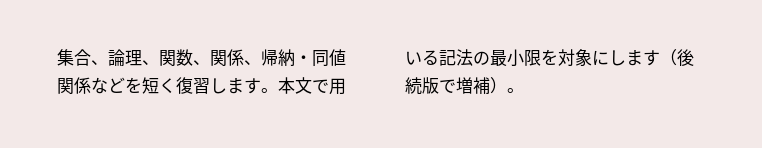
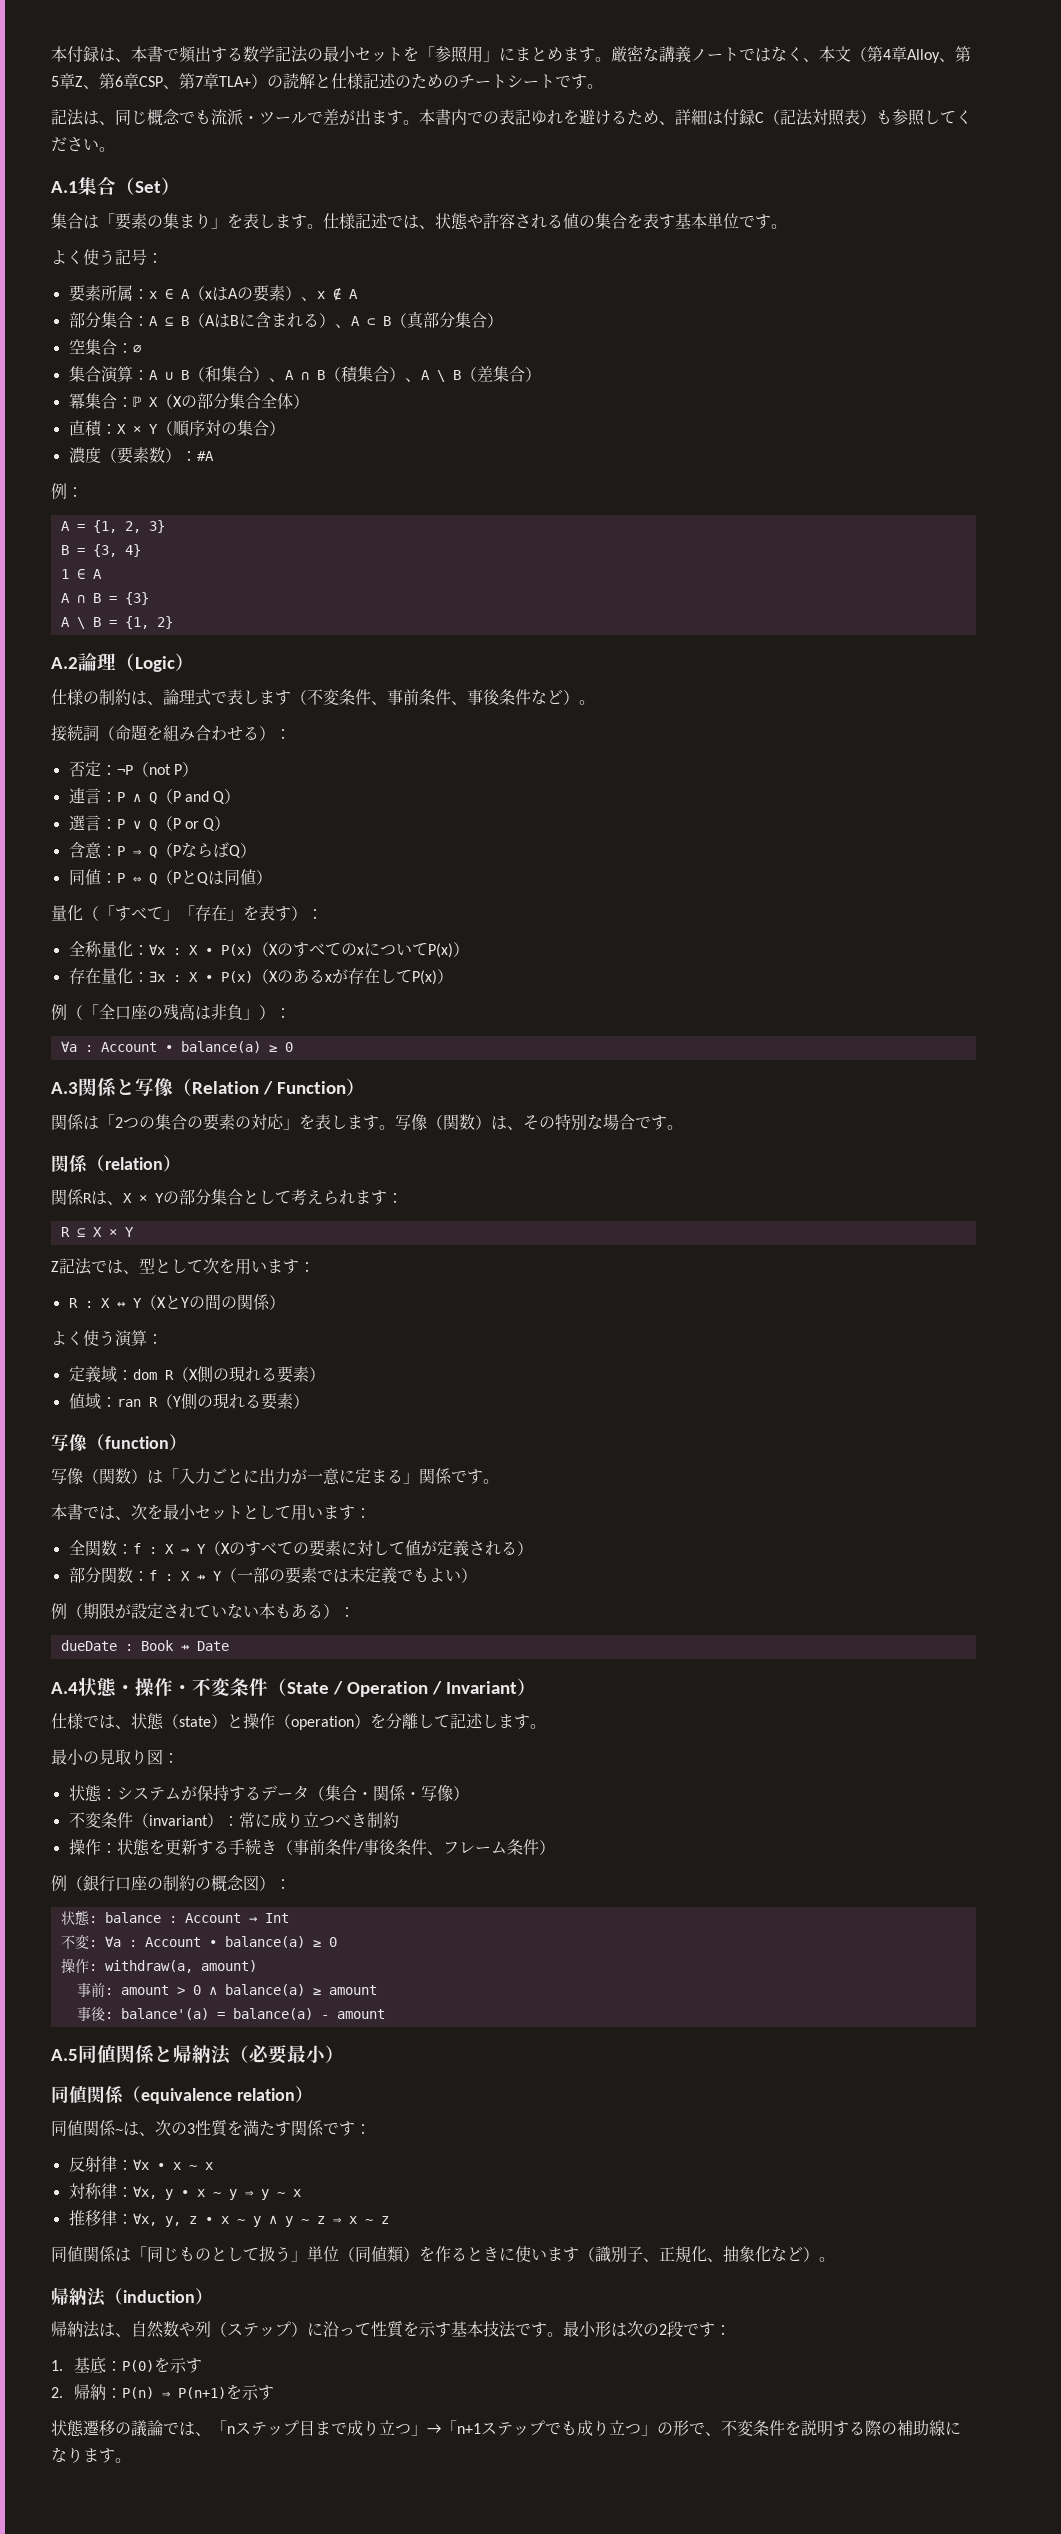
[57,49,346,67] [57,77,346,95] [405,49,694,67] [405,77,507,94] 集合、論理、関数、関係、帰納・同値関係などを短く復習します。本文で用いる記法の最小限を対象にします（後続版で増補） -> [51,45,971,63] [51,73,603,89] [51,109,972,126] [51,137,115,152] [51,177,180,195] [51,213,787,230] [51,249,163,265] [68,285,358,302] [68,311,503,329] [68,339,141,355] [68,366,541,383] [68,393,309,409] [68,420,285,437] [68,447,214,464] [51,483,83,499] [60,520,165,533] [60,544,141,557] [60,568,102,579] [60,592,149,605] [60,616,173,629] [51,653,194,672] [51,689,595,705] [51,725,291,742] [68,761,198,777] [68,787,241,804] [68,815,231,831] [68,842,256,859] [68,869,272,885] [51,905,323,921] [68,941,469,958] [68,968,453,985] [51,1003,291,1021] [60,1041,293,1053] [51,1078,365,1096] [51,1114,683,1131] [51,1155,181,1172] [51,1189,403,1205] [60,1227,134,1237] [51,1258,315,1275] [68,1294,285,1310] [51,1330,163,1347] [68,1366,325,1383] [68,1393,309,1410] [51,1434,187,1451] [51,1468,499,1485] [51,1504,371,1521] [68,1540,533,1557] [68,1567,477,1584] [51,1603,355,1619] [60,1640,229,1651] [51,1677,536,1697] [51,1713,546,1730] [51,1749,179,1765] [68,1785,469,1802] [68,1812,399,1828] [68,1839,555,1855] [51,1875,291,1892] [60,1910,289,1925] [60,1934,337,1949] [60,1958,257,1973] [76,1982,377,1997] [76,2006,385,2021] [51,2045,344,2065] [51,2086,313,2104] [51,2120,371,2137] [68,2156,213,2172] [68,2183,301,2200] [68,2210,389,2227] [51,2246,835,2263] [51,2287,213,2307] [51,2321,731,2338] [51,2356,202,2373] [51,2384,274,2400] [51,2420,961,2437] [51,2447,115,2463] 本付録は、本書で頻出する数学記法の最小セットを「参照用」にまとめます。厳密な講義ノートではなく、本文（第4章Alloy、第5章Z、第6章CSP、第7章TLA+）の読解と仕様記述のためのチートシートです。 // 記法は、同じ概念でも流派・ツールで差が出ます。本書内での表記ゆれを避けるため、詳細は付録C（記法対照表）も参照してください。 // A.1集合（Set） // 集合は「要素の集まり」を表します。仕様記述では、状態や許容される値の集合を表す基本単位です。 // よく使う記号： // 要素所属：x ∈ A（xはAの要素）、x ∉ A // 部分集合：A ⊆ B（AはBに含まれる）、A ⊂ B（真部分集合） // 空集合：∅ // 集合演算：A ∪ B（和集合）、A ∩ B（積集合）、A \ B（差集合） // 冪集合：ℙ X（Xの部分集合全体） // 直積：X × Y（順序対の集合） // 濃度（要素数）：#A // 例： // A = {1, 2, 3} // B = {3, 4} // 1 ∈ A // A ∩ B = {3} // A \ B = {1, 2} // A.2論理（Logic） // 仕様の制約は、論理式で表します（不変条件、事前条件、事後条件など）。 // 接続詞（命題を組み合わせる）： // 否定：¬P（not P） // 連言：P ∧ Q（P and Q） // 選言：P ∨ Q（P or Q） // 含意：P ⇒ Q（PならばQ） // 同値：P ⇔ Q（PとQは同値） // 量化（「すべて」「存在」を表す）： // 全称量化：∀x : X • P(x)（XのすべてのxについてP(x)） // 存在量化：∃x : X • P(x)（Xのあるxが存在してP(x)） // 例（「全口座の残高は非負」）： // ∀a : Account • balance(a) ≥ 0 // A.3関係と写像（Relation / Function） // 関係は「2つの集合の要素の対応」を表します。写像（関数）は、その特別な場合です。 // 関係（relation） // 関係Rは、X × Yの部分集合として考えられます： // R ⊆ X × Y // Z記法では、型として次を用います： // R : X ↔ Y（XとYの間の関係） // よく使う演算： // 定義域：dom R（X側の現れる要素） // 値域：ran R（Y側の現れる要素） // 写像（function） // 写像（関数）は「入力ごとに出力が一意に定まる」関係です。 // 本書では、次を最小セットとして用います： // 全関数：f : X → Y（Xのすべての要素に対して値が定義される） // 部分関数：f : X ⇸ Y（一部の要素では未定義でもよい） // 例（期限が設定されていない本もある）： // dueDate : Book ⇸ Date // A.4状態・操作・不変条件（State / Operation / Invariant） // 仕様では、状態（state）と操作（operation）を分離して記述します。 // 最小の見取り図： // 状態：システムが保持するデータ（集合・関係・写像） // 不変条件（invariant）：常に成り立つべき制約 // 操作：状態を更新する手続き（事前条件/事後条件、フレーム条件） // 例（銀行口座の制約の概念図）： // 状態: balance : Account → Int // 不変: ∀a : Account • balance(a) ≥ 0 // 操作: withdraw(a, amount) // 事前: amount > 0 ∧ balance(a) ≥ amount // 事後: balance'(a) = balance(a) - amount // A.5同値関係と帰納法（必要最小） // 同値関係（equivalence relation） // 同値関係~は、次の3性質を満たす関係です： // 反射律：∀x • x ~ x // 対称律：∀x, y • x ~ y ⇒ y ~ x // 推移律：∀x, y, z • x ~ y ∧ y ~ z ⇒ x ~ z // 同値関係は「同じものとして扱う」単位（同値類）を作るときに使います（識別子、正規化、抽象化など）。 // 帰納法（induction） // 帰納法は、自然数や列（ステップ）に沿って性質を示す基本技法です。最小形は次の2段です： // 1.基底：P(0)を示す // 2.帰納：P(n) ⇒ P(n+1)を示す // 状態遷移の議論では、「nステップ目まで成り立つ」→「n+1ステップでも成り立つ」の形で、不変条件を説明する際の補助線になります

